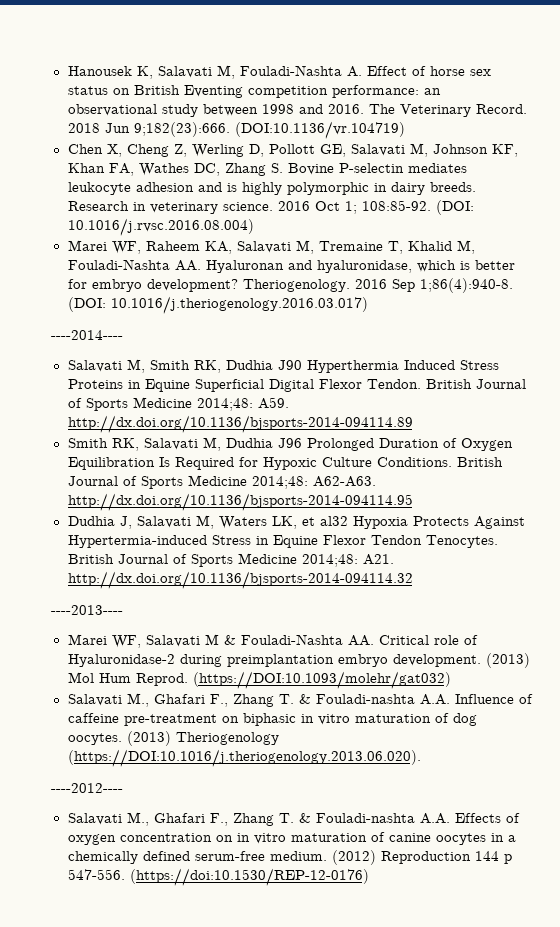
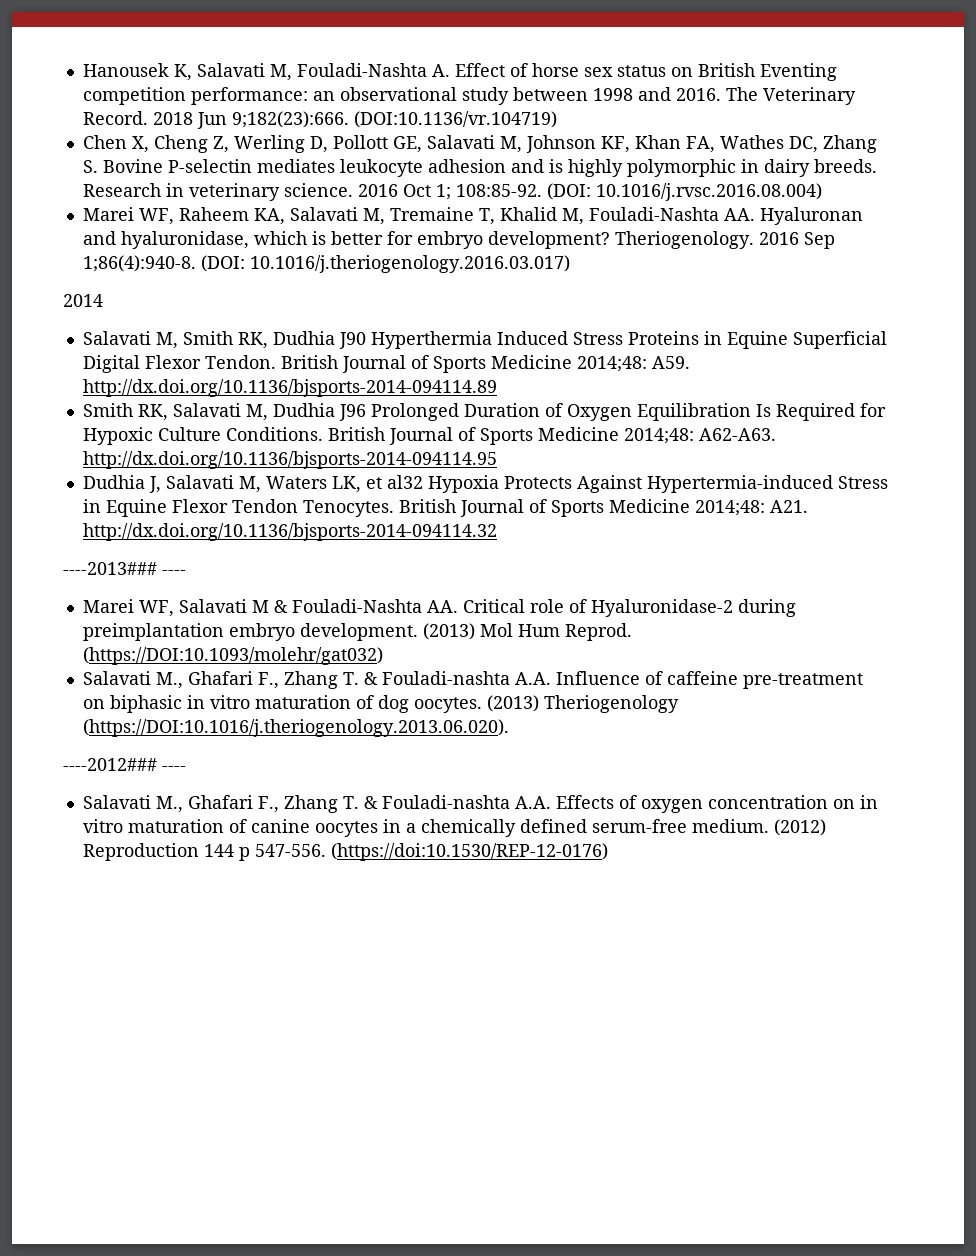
[51,330,123,340] ----2014---- -> [63,294,103,307] 2014
[51,605,123,615] ----2013---- -> [63,562,186,575] ----2013### ----
[51,783,123,793] ----2012---- -> [63,758,186,771] ----2012### ----

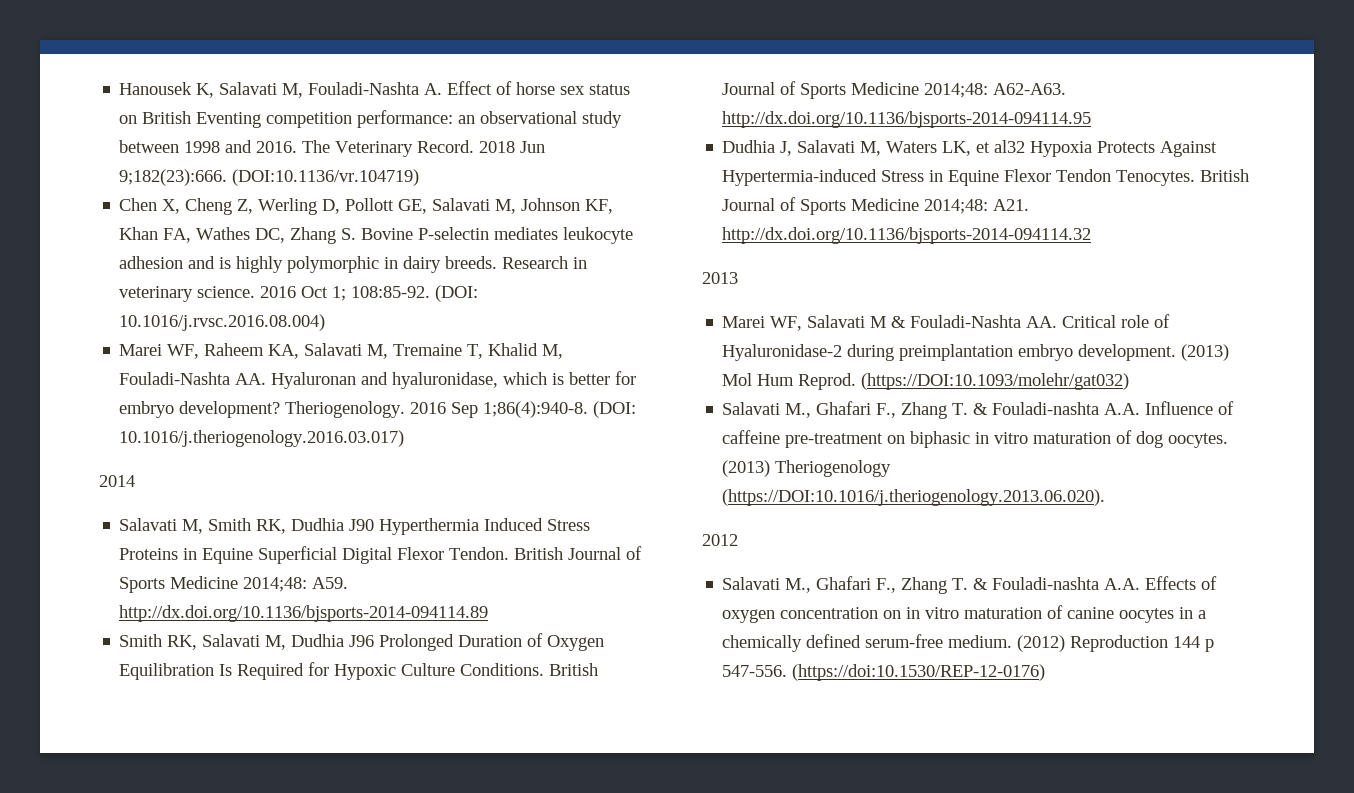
[63,562,186,575] ----2013### ---- -> [702,272,738,284] 2013
[63,758,186,771] ----2012### ---- -> [702,534,738,546] 2012

